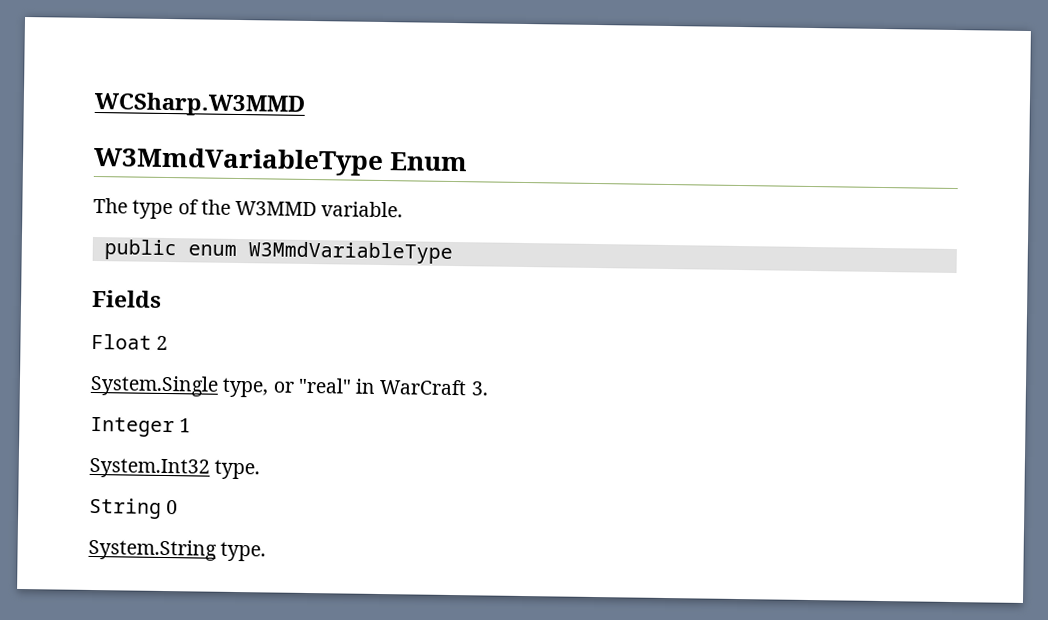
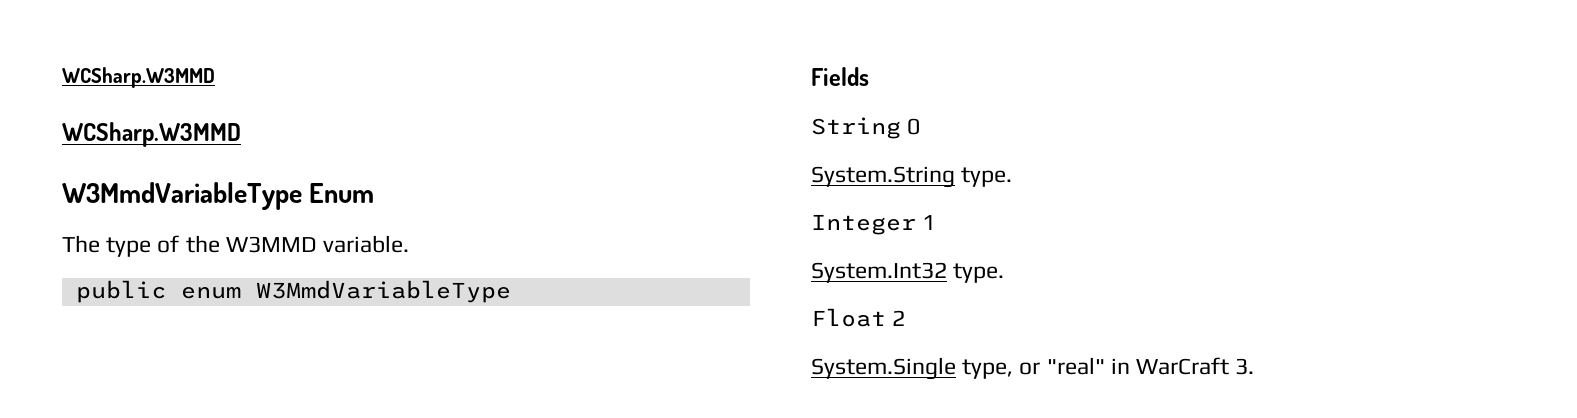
[94,91,305,117] WCSharp.W3MMD -> [62,67,215,88] [62,122,241,147] WCSharp.W3MMD // WCSharp.W3MMD
(162, 298) none -> [811,117,921,139] [811,166,1013,188] [811,214,936,235] [811,262,1005,283] // String 0 // System.String type. // Integer 1 // System.Int32 type.
[90,416,192,438] [89,457,261,480] [89,497,179,519] [88,538,267,562] // Integer 1 // System.Int32 type. // String 0 // System.String type. -> (1255, 366) none

